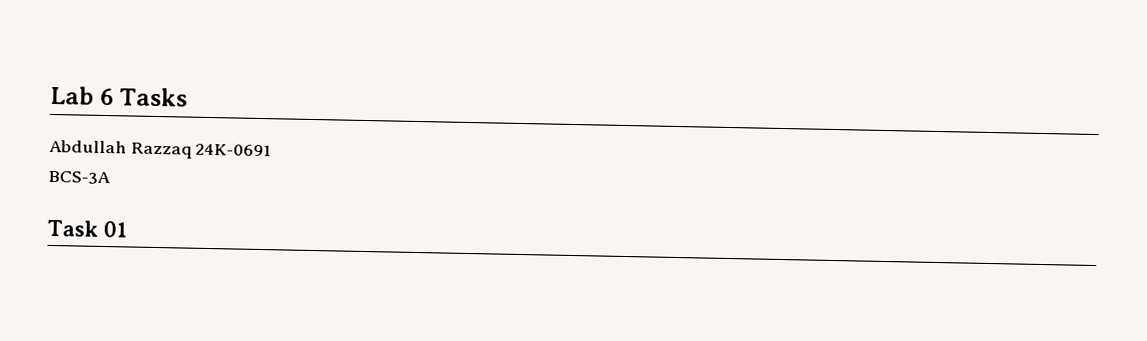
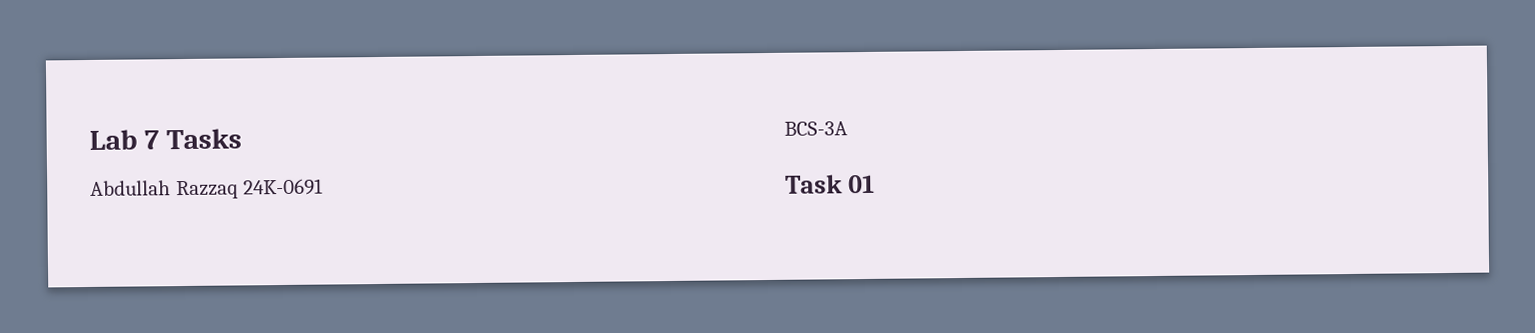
[99,87,114,106] 6 -> [143,130,160,150] 7

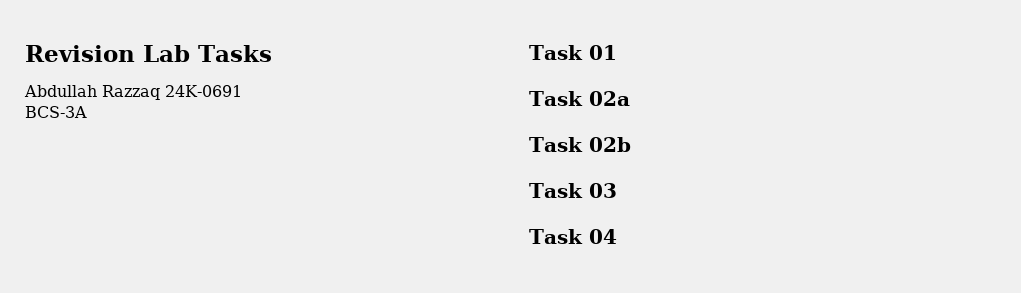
[89,129,160,150] Lab 7 -> [25,45,190,62] Revision Lab
(875, 184) none -> [529,91,630,106] [529,137,631,152] [529,183,617,198] [529,229,617,244] // Task 02a // Task 02b // Task 03 // Task 04

